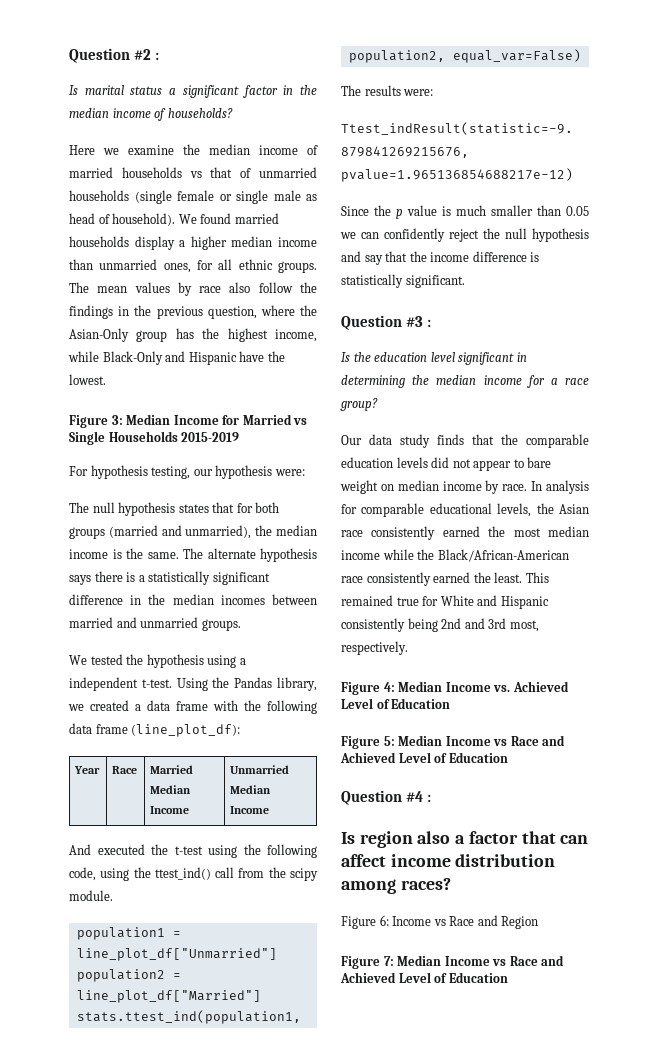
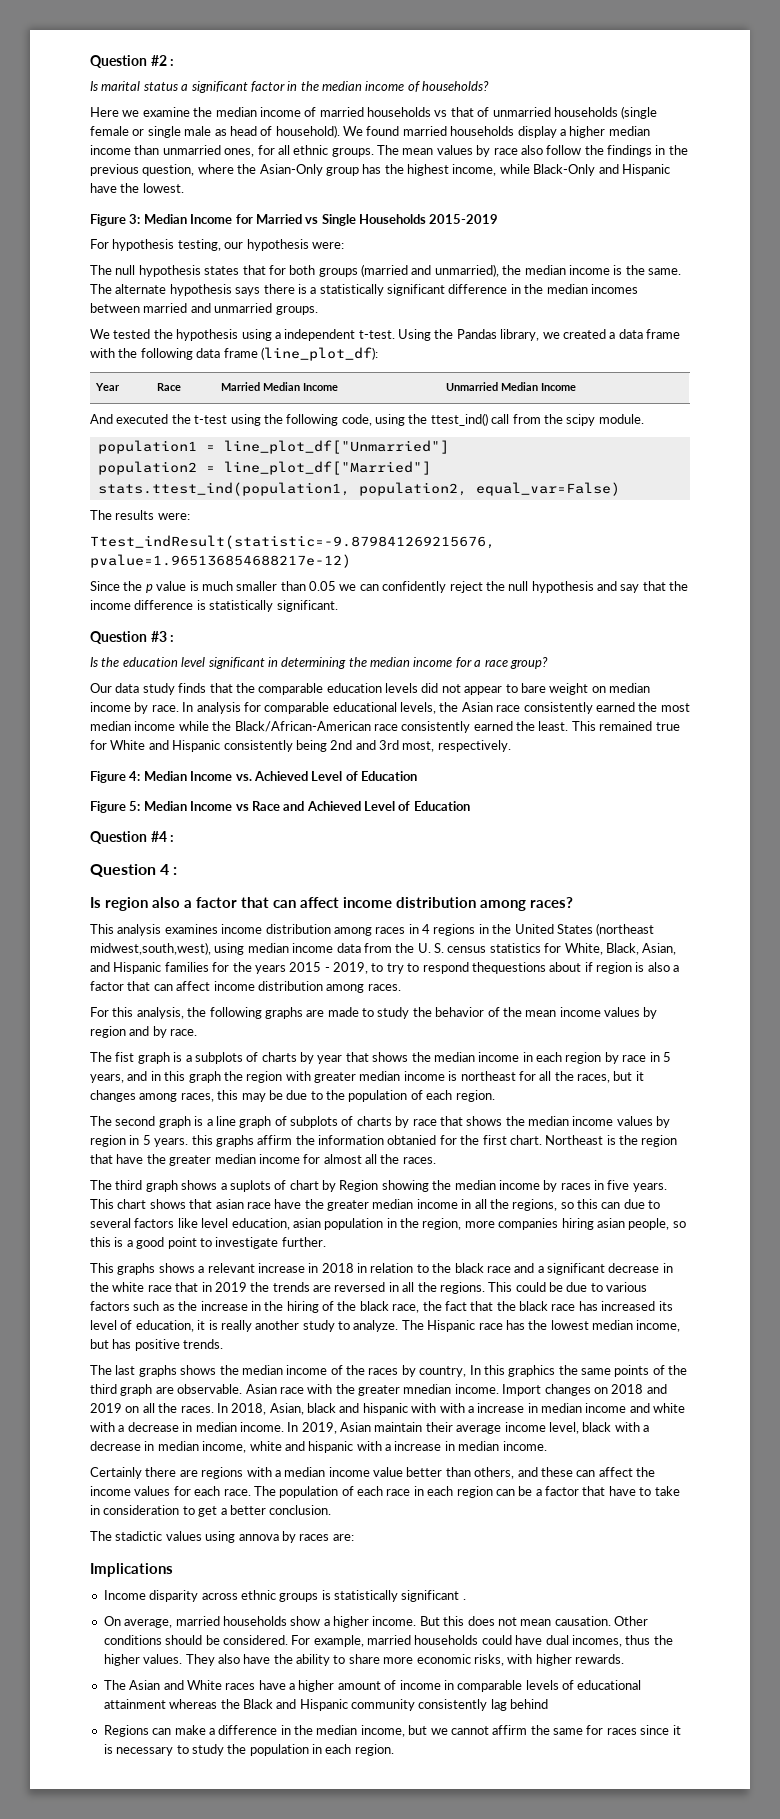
(432, 798) none -> [90,864,178,877] // Question 4 :
[341,915,539,929] [341,955,565,969] [340,972,508,983] Figure 6: Income vs Race and Region // Figure 7: Median Income vs Race and Achieved Level of Education -> [90,923,655,936] [90,942,677,955] [90,962,680,974] [90,981,401,993] [90,1007,658,1019] [90,1026,198,1038] [90,1052,671,1064] [90,1071,644,1083] [90,1090,495,1102] [90,1116,671,1128] [90,1135,678,1147] [90,1154,436,1166] [90,1180,667,1192] [90,1199,661,1211] [90,1218,686,1230] [90,1237,326,1249] [90,1263,673,1275] [90,1282,648,1294] [90,1301,673,1313] [90,1320,681,1332] [90,1339,224,1351] [90,1365,688,1377] [90,1384,667,1396] [90,1403,686,1415] [90,1422,649,1434] [90,1441,547,1453] [90,1467,655,1479] [90,1486,680,1498] [90,1505,332,1517] [90,1531,354,1543] [90,1563,173,1577] [103,1590,466,1602] [103,1616,648,1628] [103,1635,673,1647] [103,1654,624,1666] [103,1680,642,1692] [103,1699,549,1711] [103,1725,681,1737] [103,1744,394,1756] This analysis examines income distribution among races in 4 regions in the United States (northeast midwest,south,west), using median income data from the U. S. census statistics for White, Black, Asian, and Hispanic families for the years 2015 - 2019, to try to respond thequestions about if region is also a factor that can affect income distribution among races. // For this analysis, the following graphs are made to study the behavior of the mean income values by region and by race. // The fist graph is a subplots of charts by year that shows the median income in each region by race in 5 years, and in this graph the region with greater median income is northeast for all the races, but it changes among races, this may be due to the population of each region. // The second graph is a line graph of subplots of charts by race that shows the median income values by region in 5 years. this graphs affirm the information obtanied for the first chart. Northeast is the region that have the greater median income for almost all the races. // The third graph shows a suplots of chart by Region showing the median income by races in five years. This chart shows that asian race have the greater median income in all the regions, so this can due to several factors like level education, asian population in the region, more companies hiring asian people, so this is a good point to investigate further. // This graphs shows a relevant increase in 2018 in relation to the black race and a significant decrease in the white race that in 2019 the trends are reversed in all the regions. This could be due to various factors such as the increase in the hiring of the black race, the fact that the black race has increased its level of education, it is really another study to analyze. The Hispanic race has the lowest median income, but has positive trends. // The last graphs shows the median income of the races by country, In this graphics the same points of the third graph are observable. Asian race with the greater mnedian income. Import changes on 2018 and 2019 on all the races. In 2018, Asian, black and hispanic with with a increase in median income and white with a decrease in median income. In 2019, Asian maintain their average income level, black with a decrease in median income, white and hispanic with a increase in median income. // Certainly there are regions with a median income value better than others, and these can affect the income values for each race. The population of each race in each region can be a factor that have to take in consideration to get a better conclusion. // The stadictic values using annova by races are: // Implications // Income disparity across ethnic groups is statistically significant . // On average, married households show a higher income. But this does not mean causation. Other conditions should be considered. For example, married households could have dual incomes, thus the higher values. They also have the ability to share more economic risks, with higher rewards. // The Asian and White races have a higher amount of income in comparable levels of educational attainment whereas the Black and Hispanic community consistently lag behind // Regions can make a difference in the median income, but we cannot affirm the same for races since it is necessary to study the population in each region.

